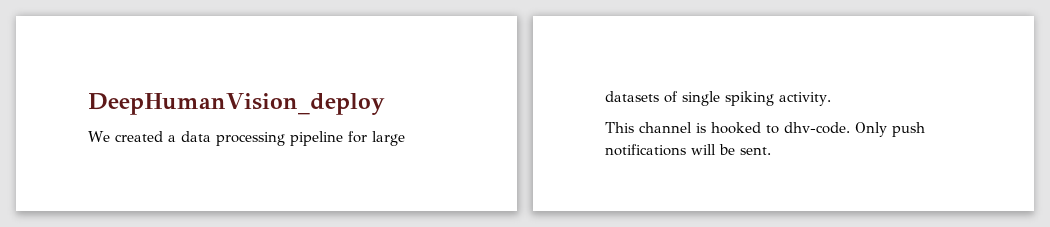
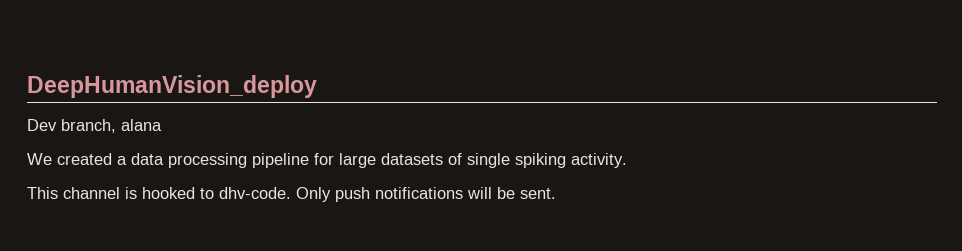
(385, 104) none -> [27,119,162,133] // Dev branch, alana

